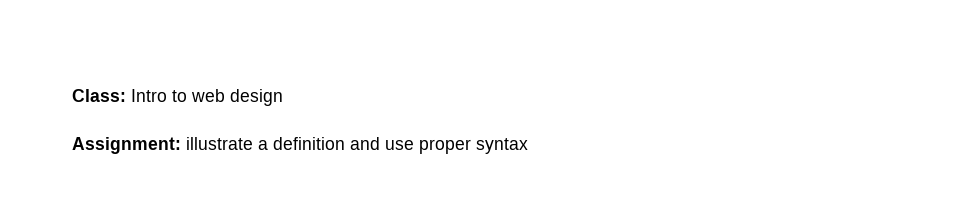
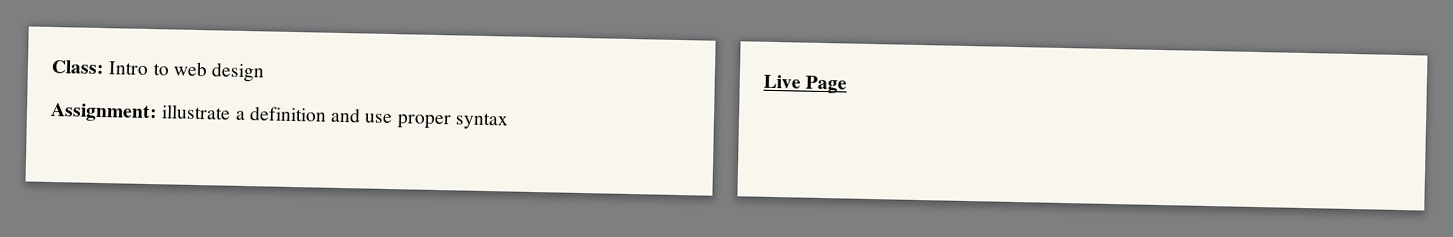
(528, 146) none -> [763,74,848,94] // Live Page

